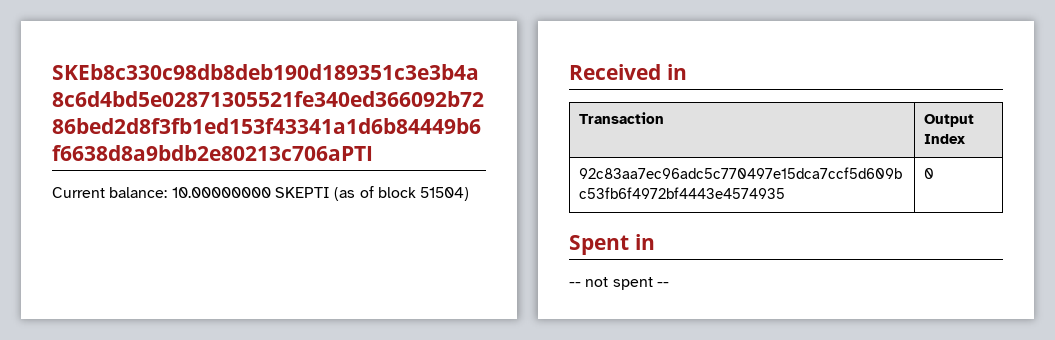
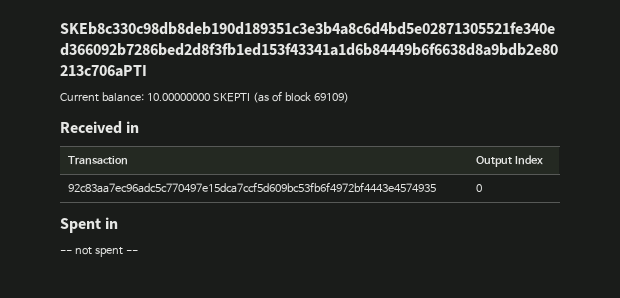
[420,187,470,201] 51504) -> [313,92,349,103] 69109)

